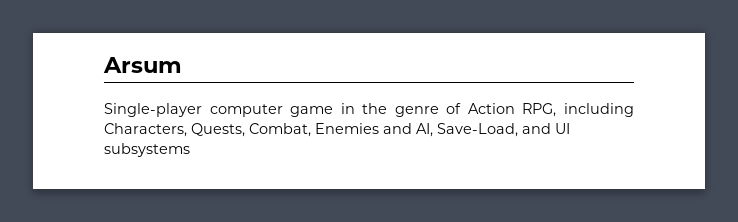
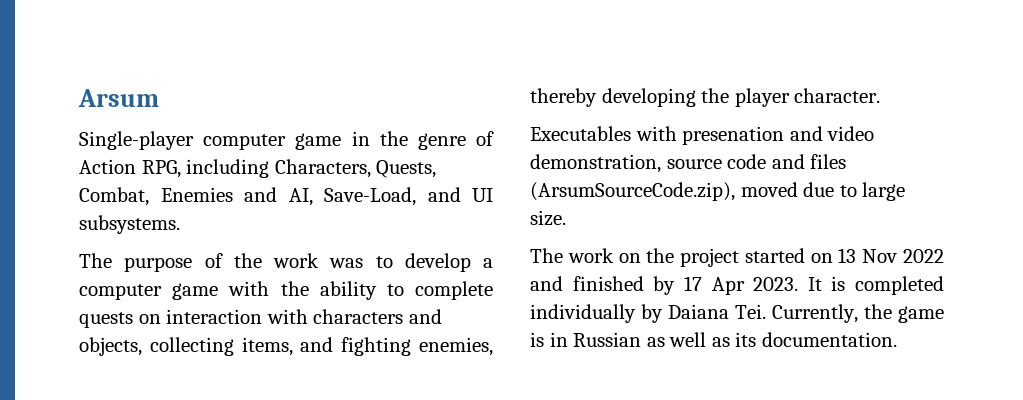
[104,143,190,157] subsystems -> [79,215,180,234] [79,253,493,272] [79,281,494,300] [79,309,442,328] [79,337,494,356] [530,88,881,107] [530,126,875,145] [530,154,847,173] [530,182,906,201] [530,210,566,226] [530,248,944,267] [530,276,944,295] [530,304,944,323] [530,332,897,347] subsystems. // The purpose of the work was to develop a computer game with the ability to complete quests on interaction with characters and objects, collecting items, and fighting enemies, thereby developing the player character. // Executables with presenation and video demonstration, source code and files (ArsumSourceCode.zip), moved due to large size. // The work on the project started on 13 Nov 2022 and finished by 17 Apr 2023. It is completed individually by Daiana Tei. Currently, the game is in Russian as well as its documentation.

